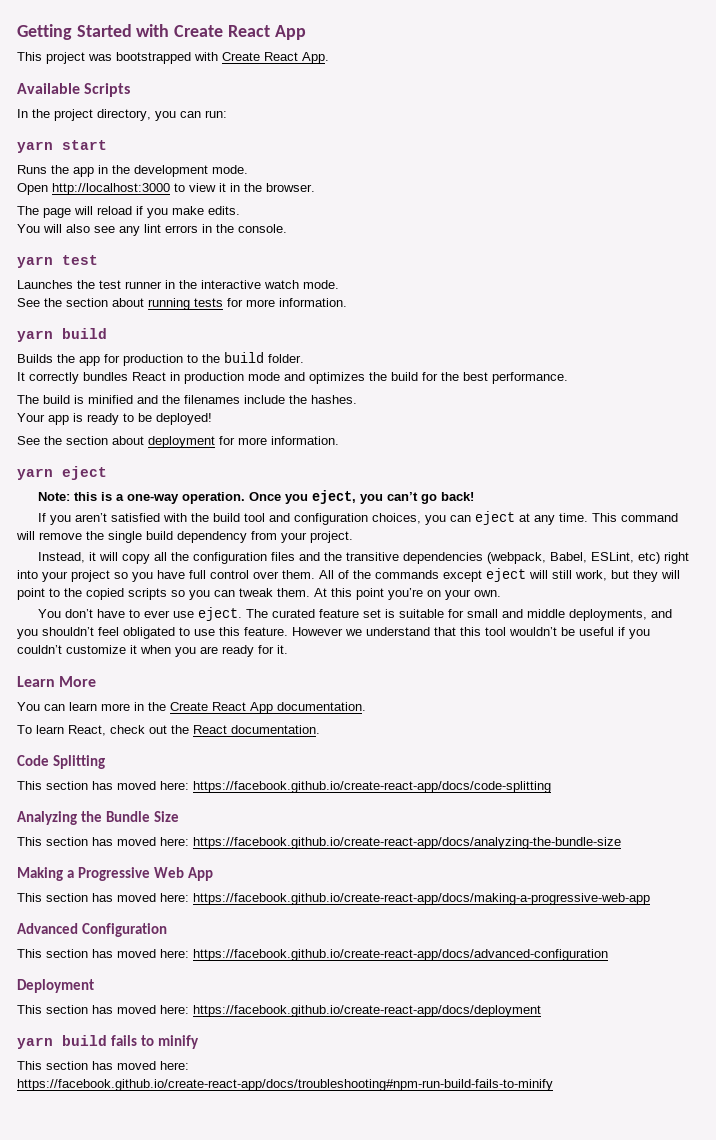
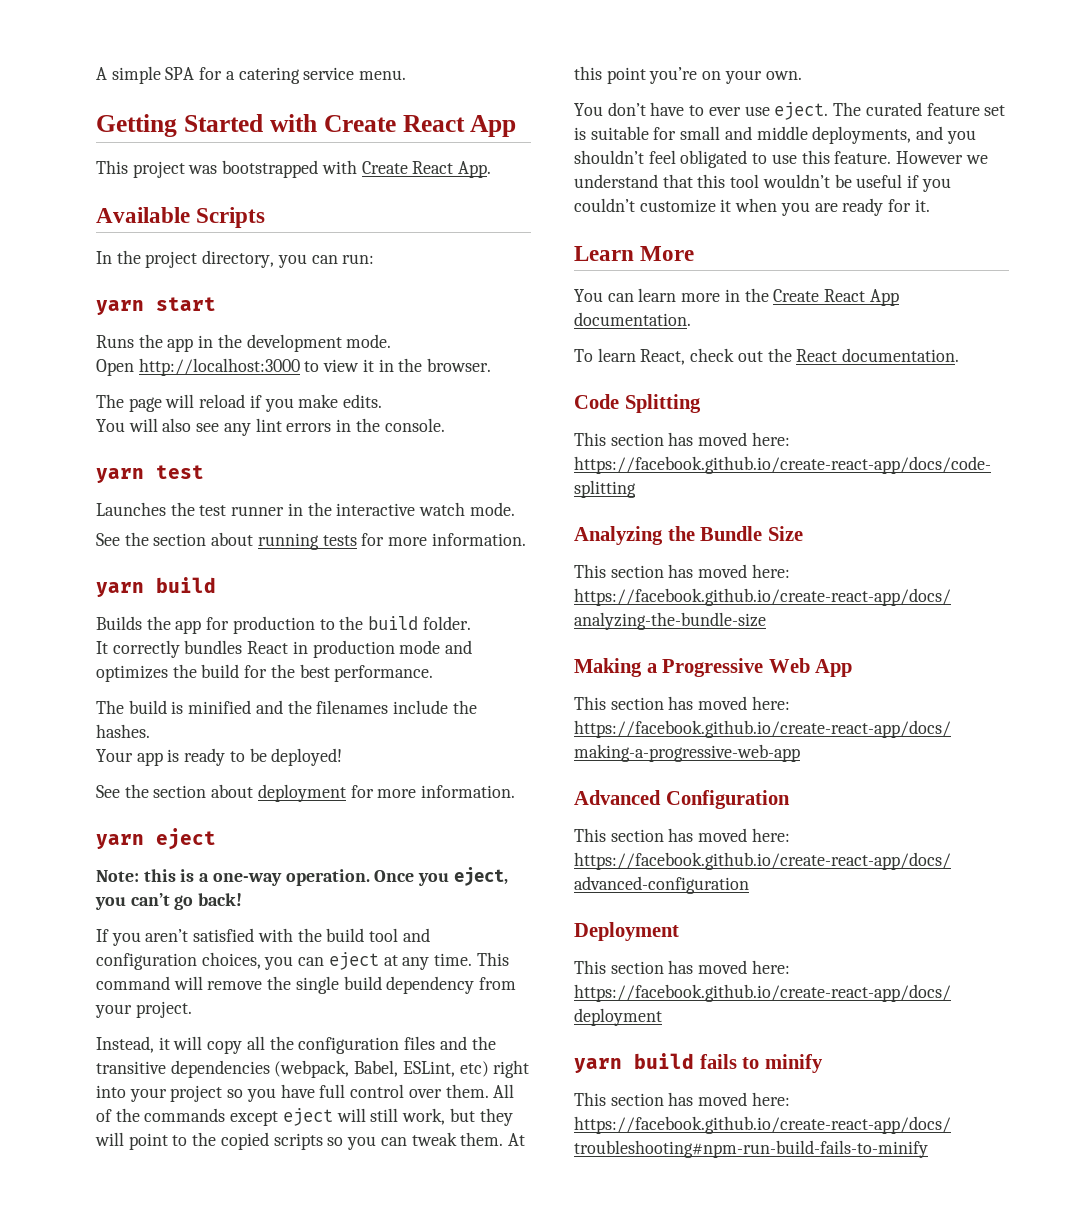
(17, 32) none -> [96,66,407,84] A simple SPA for a catering service menu. //

